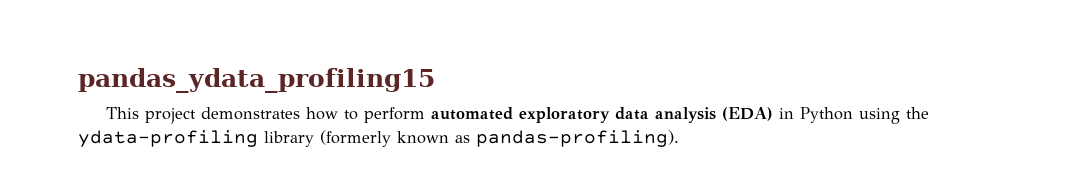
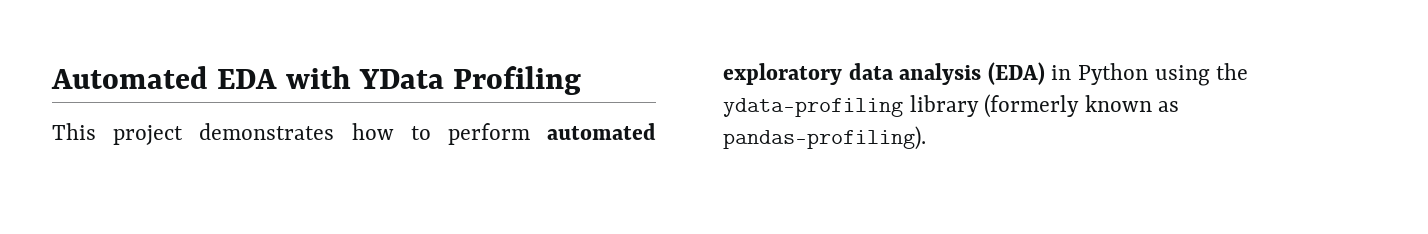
[78,68,435,93] pandas_ydata_profiling15 -> [51,66,582,95] Automated EDA with YData Profiling

